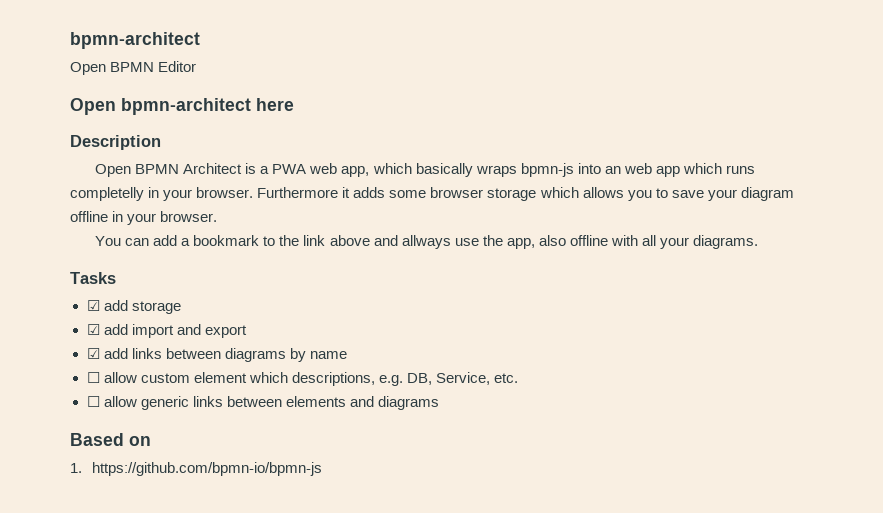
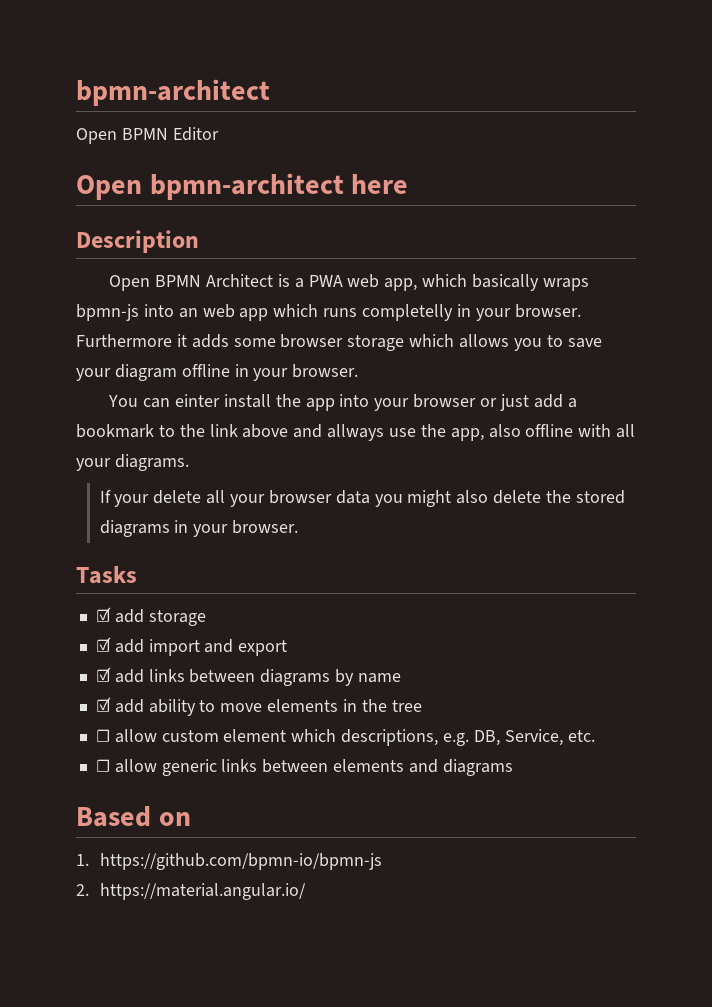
(150, 242) none -> [174,394,529,411] einter install the app into your browser or just
(759, 242) none -> [99,490,625,507] [99,520,299,537] // If your delete all your browser data you might also delete the stored diagrams in your browser.
(347, 355) none -> [95,697,422,716] // ☑ add ability to move elements in the tree
(322, 469) none -> [76,883,306,900] // 2. https://material.angular.io/

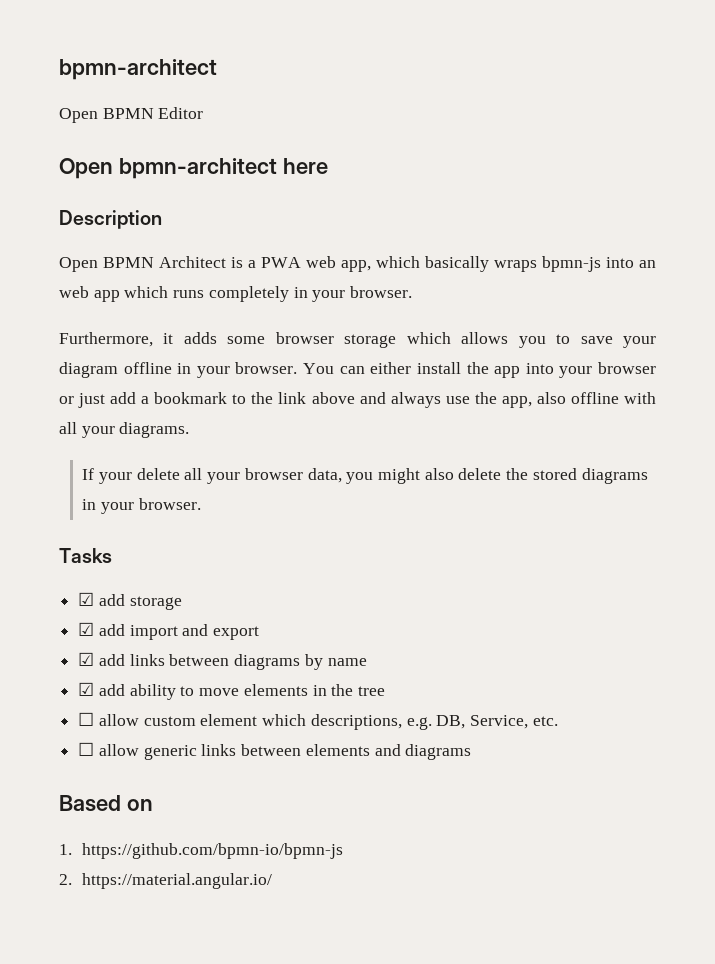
[362,304,581,321] [76,334,172,347] completelly in your browser. Furthermore -> [208,286,413,302] [59,332,153,347] completely in your browser. // Furthermore,
(359, 371) // -> (298, 368) none
[174,394,220,407] einter -> [370,362,412,374] either
[327,424,385,441] allways -> [390,392,441,408] always
[335,490,370,504] data -> [307,468,342,483] data,

